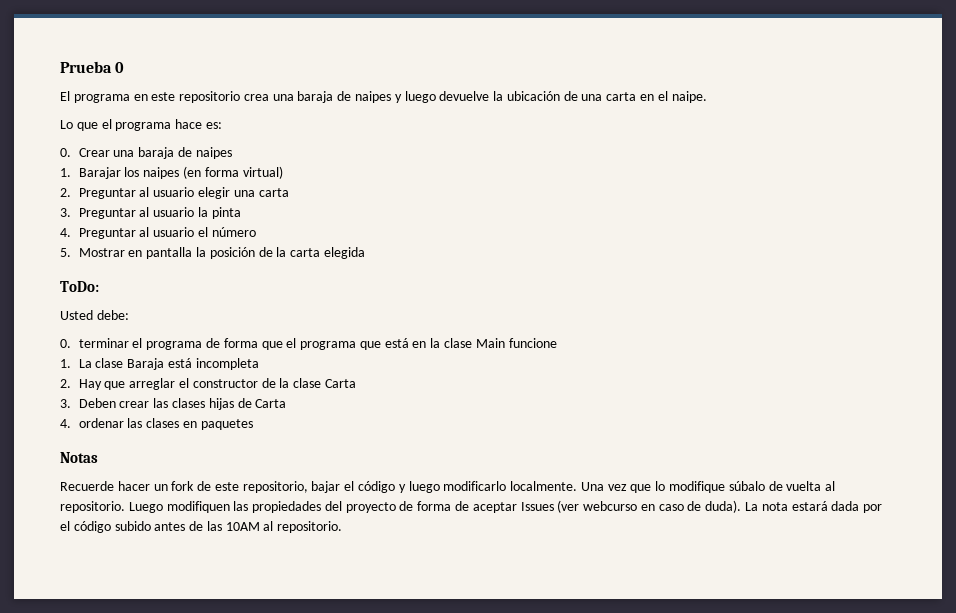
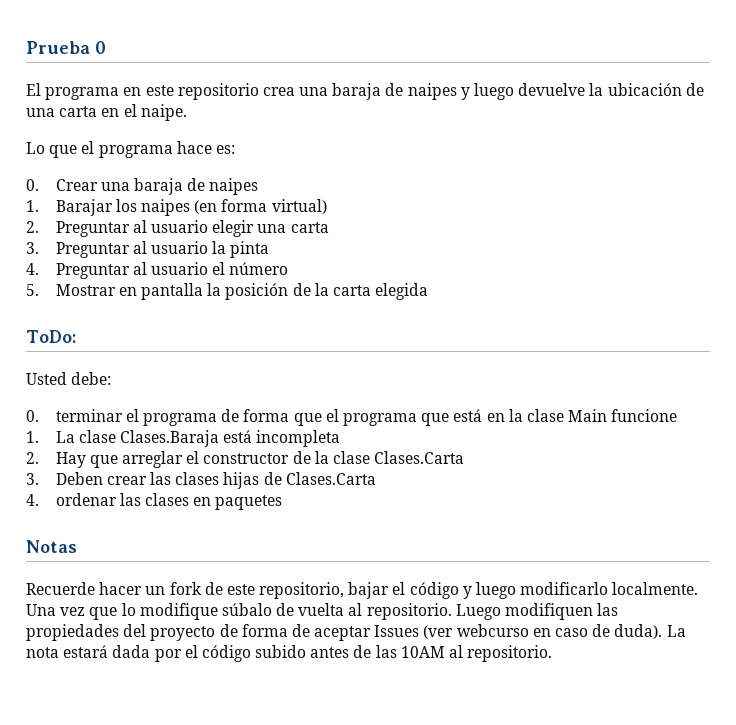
[127,358,165,370] Baraja -> [120,430,220,447] Clases.Baraja
[324,379,356,388] Carta -> [374,451,465,464] Clases.Carta
[255,399,287,408] Carta -> [285,472,376,485] Clases.Carta

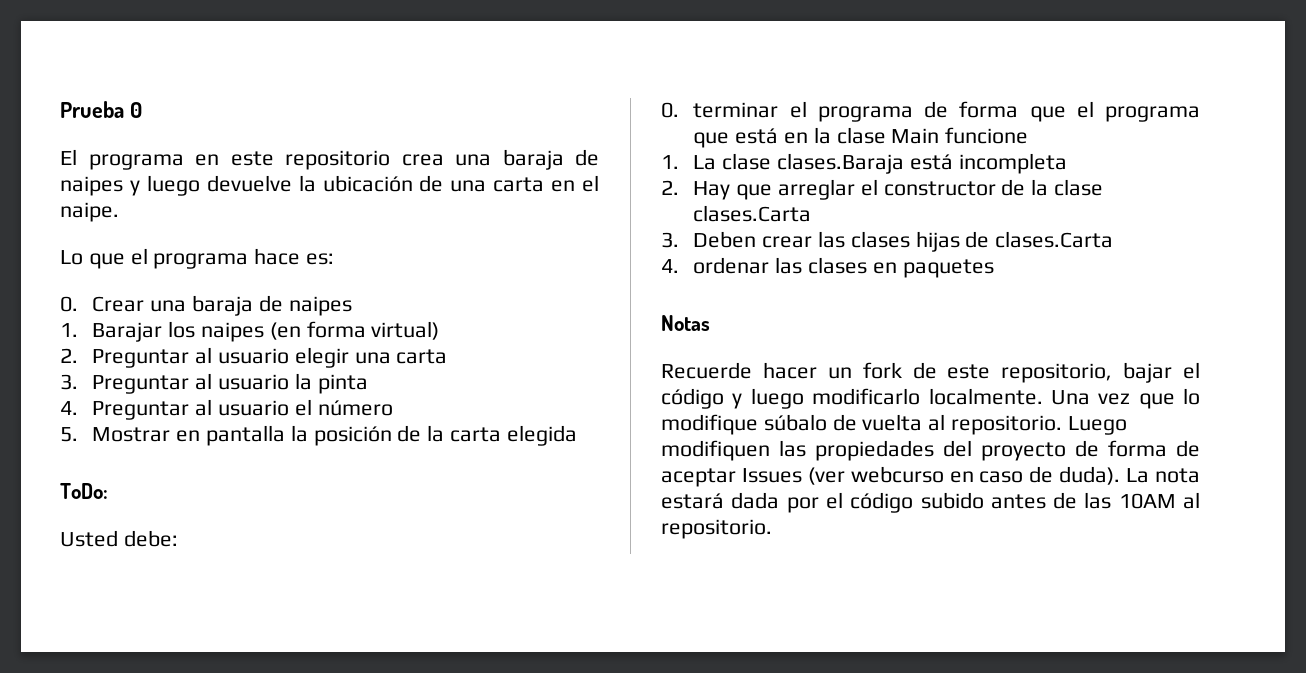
[120,430,220,447] Clases.Baraja -> [777,153,905,174] clases.Baraja
[374,451,465,464] Clases.Carta -> [693,205,812,222] clases.Carta
[285,472,376,485] Clases.Carta -> [995,231,1114,248] clases.Carta

